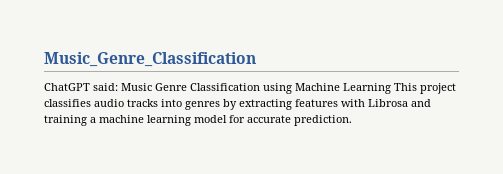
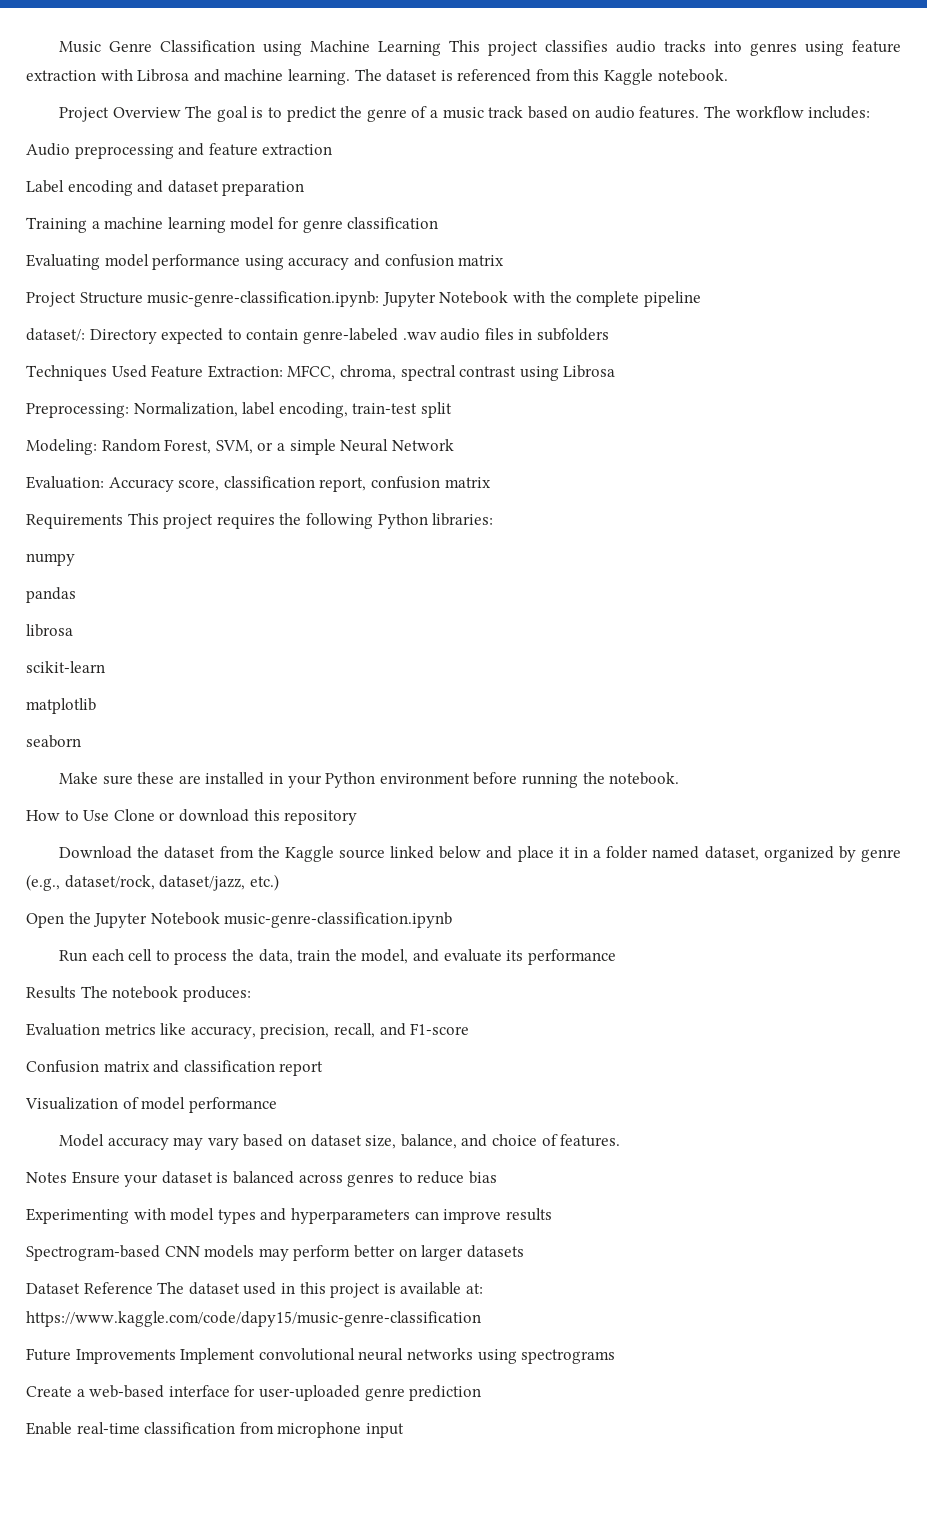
[44,52,256,67] [44,83,118,91] Music_Genre_Classification // ChatGPT said: -> (59, 47) none
[223,99,431,110] [44,115,87,126] by extracting features with Librosa and training -> [805,40,901,56] [26,69,728,85] [59,106,871,122] [26,143,333,159] [26,180,305,196] [26,217,87,233] using feature extraction with Librosa and machine learning. The dataset is referenced from this Kaggle notebook. // Project Overview The goal is to predict the genre of a music track based on audio features. The workflow includes: // Audio preprocessing and feature extraction // Label encoding and dataset preparation // Training
[247,115,352,126] accurate prediction. -> [302,217,439,233] [26,254,505,270] [26,291,701,307] [26,328,609,344] [26,365,616,381] [26,402,452,418] [26,439,454,455] [26,476,491,492] [26,513,494,529] [26,553,75,566] [26,587,76,603] [26,624,73,637] [26,661,105,673] [26,698,96,714] [26,735,81,748] [59,772,680,788] [26,809,358,825] [59,846,901,862] [26,874,279,891] [26,912,453,928] [59,949,616,965] [26,986,251,1002] [26,1023,470,1039] [26,1060,324,1076] [25,1097,277,1113] [59,1134,621,1150] [26,1171,497,1187] [26,1208,552,1224] [26,1245,524,1261] [26,1282,483,1298] [26,1311,481,1327] [26,1348,616,1364] [26,1385,482,1401] [26,1422,404,1438] genre classification // Evaluating model performance using accuracy and confusion matrix // Project Structure music-genre-classification.ipynb: Jupyter Notebook with the complete pipeline // dataset/: Directory expected to contain genre-labeled .wav audio files in subfolders // Techniques Used Feature Extraction: MFCC, chroma, spectral contrast using Librosa // Preprocessing: Normalization, label encoding, train-test split // Modeling: Random Forest, SVM, or a simple Neural Network // Evaluation: Accuracy score, classification report, confusion matrix // Requirements This project requires the following Python libraries: // numpy // pandas // librosa // scikit-learn // matplotlib // seaborn // Make sure these are installed in your Python environment before running the notebook. // How to Use Clone or download this repository // Download the dataset from the Kaggle source linked below and place it in a folder named dataset, organized by genre (e.g., dataset/rock, dataset/jazz, etc.) // Open the Jupyter Notebook music-genre-classification.ipynb // Run each cell to process the data, train the model, and evaluate its performance // Results The notebook produces: // Evaluation metrics like accuracy, precision, recall, and F1-score // Confusion matrix and classification report // Visualization of model performance // Model accuracy may vary based on dataset size, balance, and choice of features. // Notes Ensure your dataset is balanced across genres to reduce bias // Experimenting with model types and hyperparameters can improve results // Spectrogram-based CNN models may perform better on larger datasets // Dataset Reference The dataset used in this project is available at: https://www.kaggle.com/code/dapy15/music-genre-classification // Future Improvements Implement convolutional neural networks using spectrograms // Create a web-based interface for user-uploaded genre prediction // Enable real-time classification from microphone input

